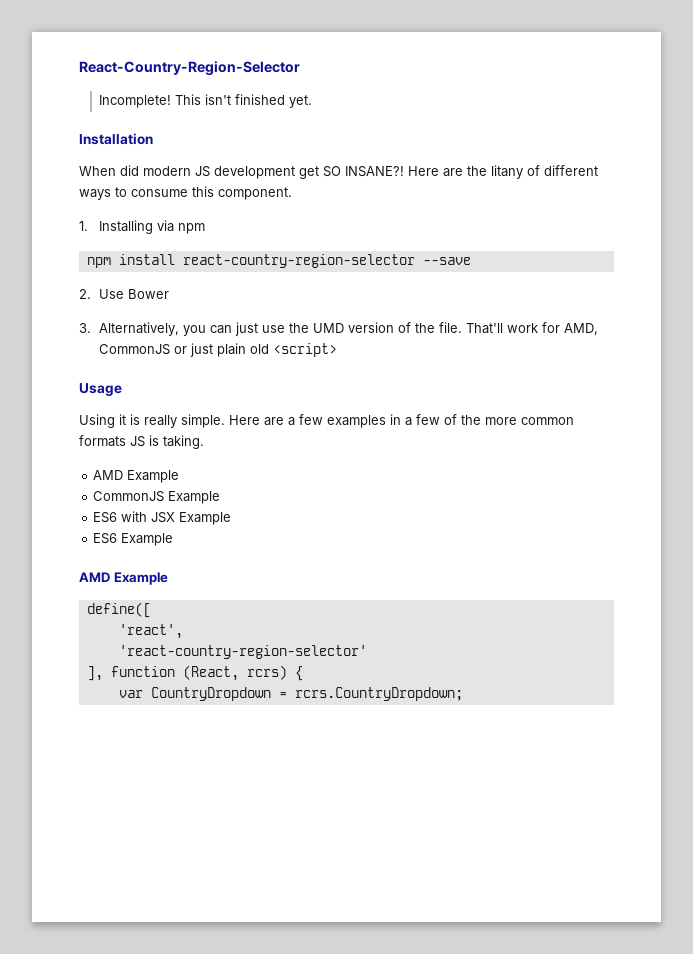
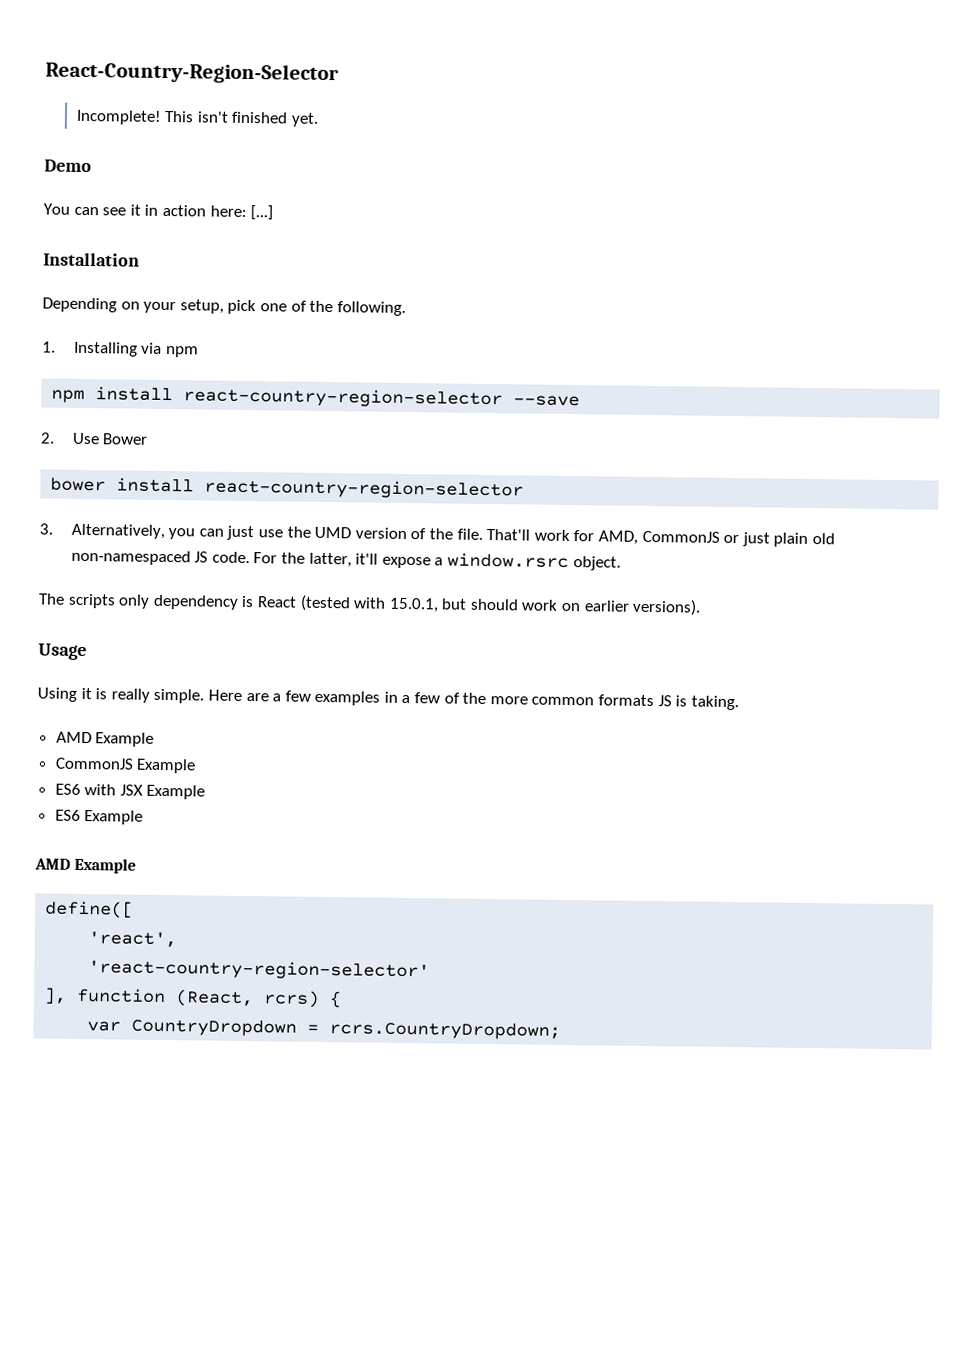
[79,133,153,145] [79,165,598,179] [79,186,292,200] Installation // When did modern JS development get SO INSANE?! Here are the litany of different ways to consume this component. -> [44,159,92,173] [43,203,274,221] [43,252,140,267] [42,297,406,316] Demo // You can see it in action here: [...] // Installation // Depending on your setup, pick one of the following.
(170, 294) none -> [50,477,525,500] // bower install react-country-region-selector
[273,343,338,357] <script> -> [70,549,621,571] [38,593,702,616] non-namespaced JS code. For the latter, it'll expose a window.rsrc object. // The scripts only dependency is React (tested with 15.0.1, but should work on earlier versions).

